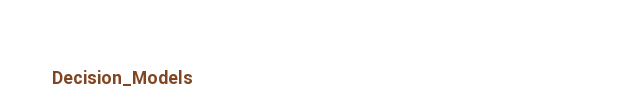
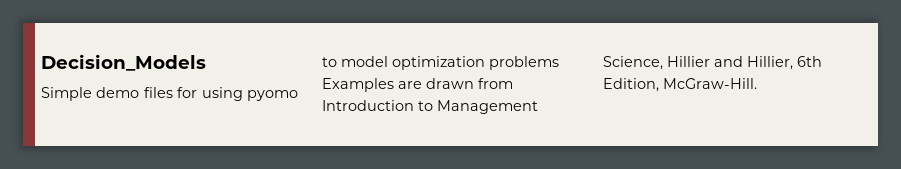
(193, 78) none -> [41,87,298,101] [322,56,559,70] [322,78,513,92] [322,100,538,114] [603,56,822,70] [603,78,757,92] // Simple demo files for using pyomo to model optimization problems Examples are drawn from Introduction to Management Science, Hillier and Hillier, 6th Edition, McGraw-Hill.

